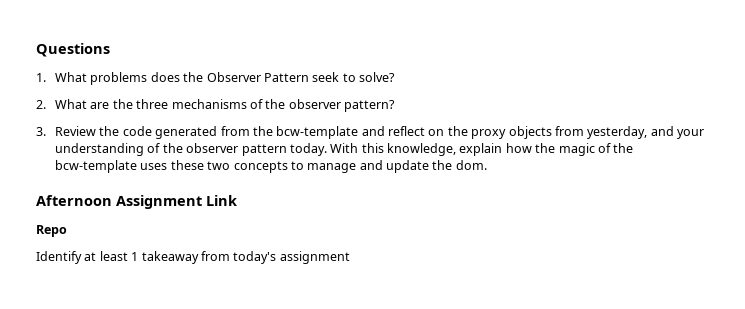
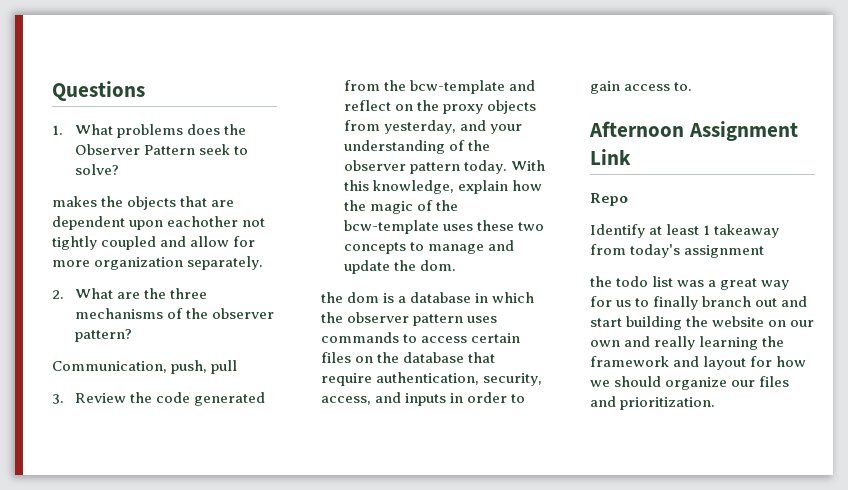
(396, 77) none -> [52,196,235,210] [52,216,266,230] [52,236,256,250] [52,256,264,270] // makes the objects that are dependent upon eachother not tightly coupled and allow for more organization separately.
(396, 106) none -> [52,360,238,374] // Communication, push, pull
(487, 165) none -> [321,292,535,303] [321,312,498,326] [321,332,521,343] [321,352,496,363] [321,372,543,386] [321,392,526,406] [590,81,693,94] // the dom is a database in which the observer pattern uses commands to access certain files on the database that require authentication, security, access, and inputs in order to gain access to.
(350, 257) none -> [590,276,790,290] [590,296,808,310] [590,316,815,330] [590,336,785,350] [590,356,807,370] [590,376,790,390] [590,396,716,410] // the todo list was a great way for us to finally branch out and start building the website on our own and really learning the framework and layout for how we should organize our files and prioritization.

